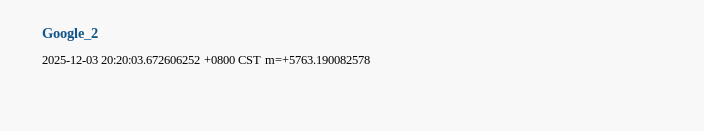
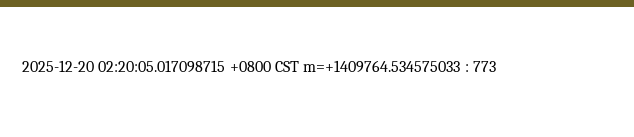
[42,28,98,41] [42,56,370,64] Google_2 // 2025-12-03 20:20:03.672606252 +0800 CST m=+5763.190082578 -> [22,60,496,73] 2025-12-20 02:20:05.017098715 +0800 CST m=+1409764.534575033 : 773

